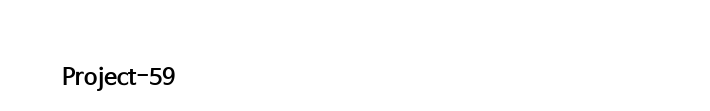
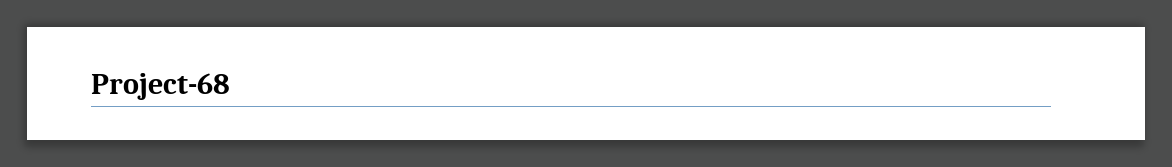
[62,66,175,92] Project-59 -> [91,73,230,100] Project-68

